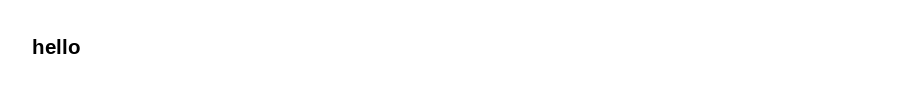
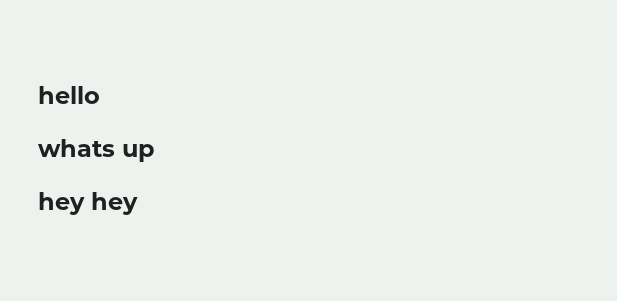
(81, 46) none -> [38,139,155,162] [38,192,138,215] // whats up // hey hey

